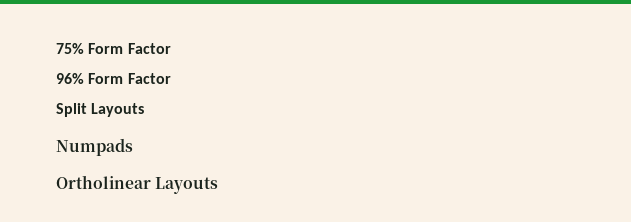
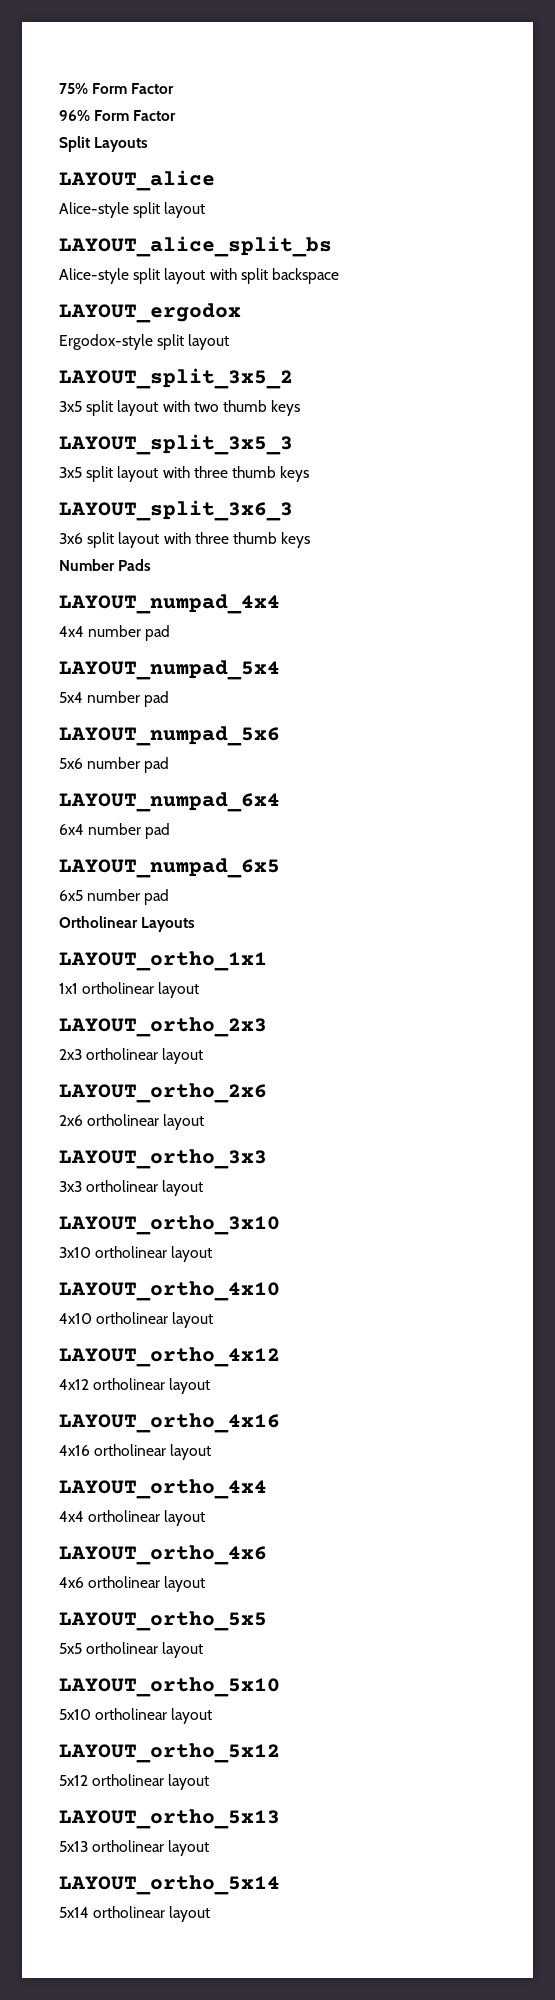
[56,138,133,156] [56,175,219,194] Numpads // Ortholinear Layouts -> [59,170,215,191] [59,202,206,218] [59,236,332,257] [59,268,339,284] [59,303,241,323] [59,334,230,350] [59,368,293,389] [59,400,301,416] [59,434,293,455] [59,466,310,482] [59,500,293,521] [59,532,311,548] [59,559,152,571] [59,594,280,614] [59,625,171,641] [59,660,280,680] [59,691,170,707] [59,726,280,746] [59,757,170,773] [59,792,280,812] [59,823,171,839] [59,858,280,878] [59,889,170,905] [59,916,196,932] [59,951,267,971] [59,982,200,998] [59,1017,267,1037] [59,1048,204,1064] [59,1083,267,1103] [59,1114,205,1130] [59,1149,267,1169] [59,1180,204,1196] [59,1215,280,1235] [59,1246,213,1262] [59,1281,280,1301] [59,1312,214,1328] [59,1347,280,1367] [59,1378,211,1394] [59,1413,280,1433] [59,1444,212,1460] [59,1479,267,1499] [59,1510,206,1526] [59,1545,267,1565] [59,1576,206,1592] [59,1611,267,1631] [59,1642,204,1658] [59,1677,280,1697] [59,1708,213,1724] [59,1743,280,1763] [59,1774,210,1790] [59,1809,280,1829] [59,1840,210,1856] [59,1875,280,1895] [59,1906,211,1922] LAYOUT_alice // Alice-style split layout // LAYOUT_alice_split_bs // Alice-style split layout with split backspace // LAYOUT_ergodox // Ergodox-style split layout // LAYOUT_split_3x5_2 // 3x5 split layout with two thumb keys // LAYOUT_split_3x5_3 // 3x5 split layout with three thumb keys // LAYOUT_split_3x6_3 // 3x6 split layout with three thumb keys // Number Pads // LAYOUT_numpad_4x4 // 4x4 number pad // LAYOUT_numpad_5x4 // 5x4 number pad // LAYOUT_numpad_5x6 // 5x6 number pad // LAYOUT_numpad_6x4 // 6x4 number pad // LAYOUT_numpad_6x5 // 6x5 number pad // Ortholinear Layouts // LAYOUT_ortho_1x1 // 1x1 ortholinear layout // LAYOUT_ortho_2x3 // 2x3 ortholinear layout // LAYOUT_ortho_2x6 // 2x6 ortholinear layout // LAYOUT_ortho_3x3 // 3x3 ortholinear layout // LAYOUT_ortho_3x10 // 3x10 ortholinear layout // LAYOUT_ortho_4x10 // 4x10 ortholinear layout // LAYOUT_ortho_4x12 // 4x12 ortholinear layout // LAYOUT_ortho_4x16 // 4x16 ortholinear layout // LAYOUT_ortho_4x4 // 4x4 ortholinear layout // LAYOUT_ortho_4x6 // 4x6 ortholinear layout // LAYOUT_ortho_5x5 // 5x5 ortholinear layout // LAYOUT_ortho_5x10 // 5x10 ortholinear layout // LAYOUT_ortho_5x12 // 5x12 ortholinear layout // LAYOUT_ortho_5x13 // 5x13 ortholinear layout // LAYOUT_ortho_5x14 // 5x14 ortholinear layout

